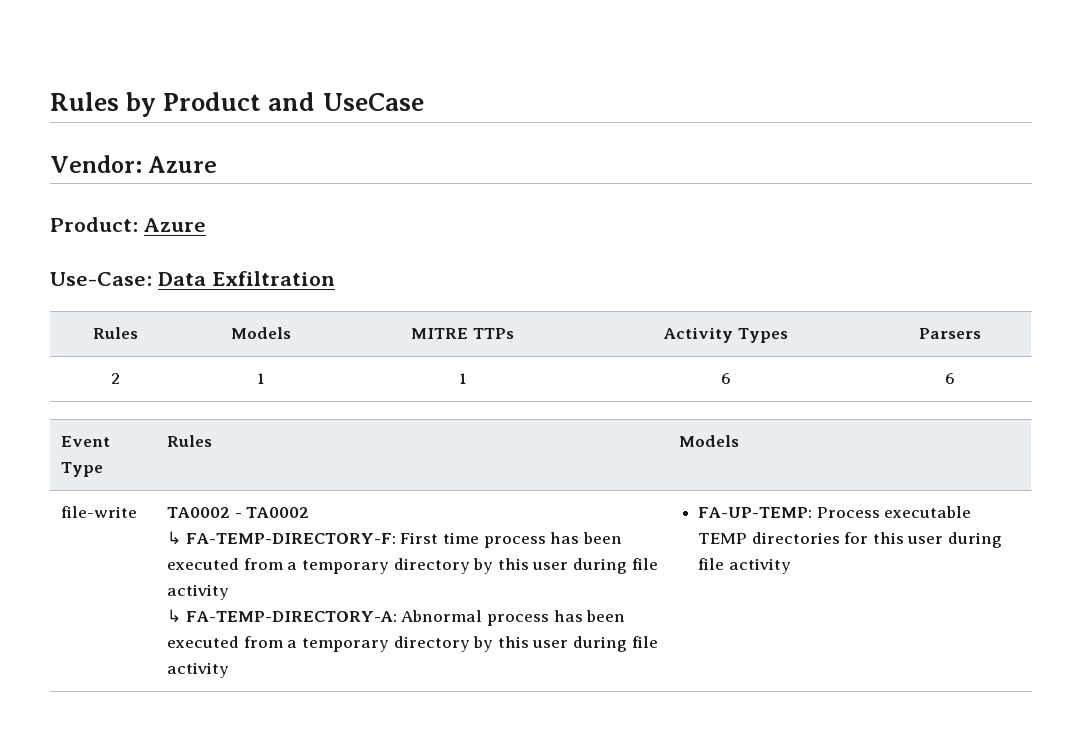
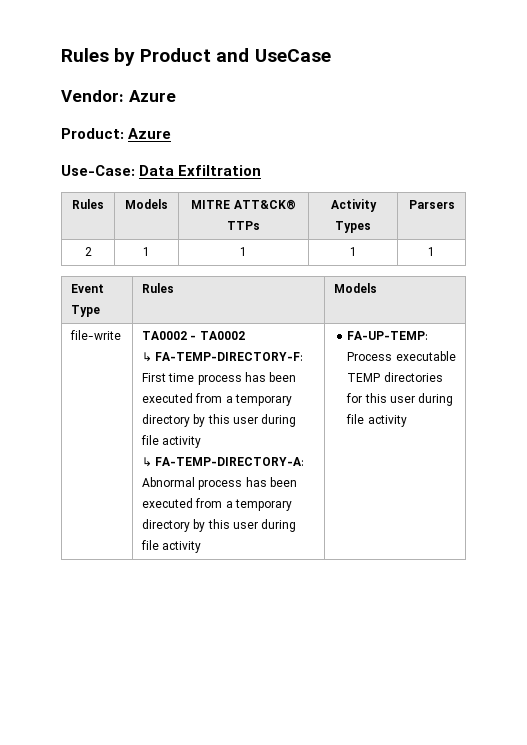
(469, 333) none -> [233,199,296,210] ATT&CK®
[721,373,731,384] [944,373,955,384] 6 | 6 -> [349,247,357,256] [428,247,435,256] 1 | 1

